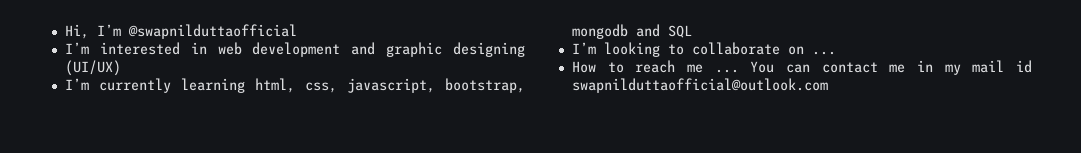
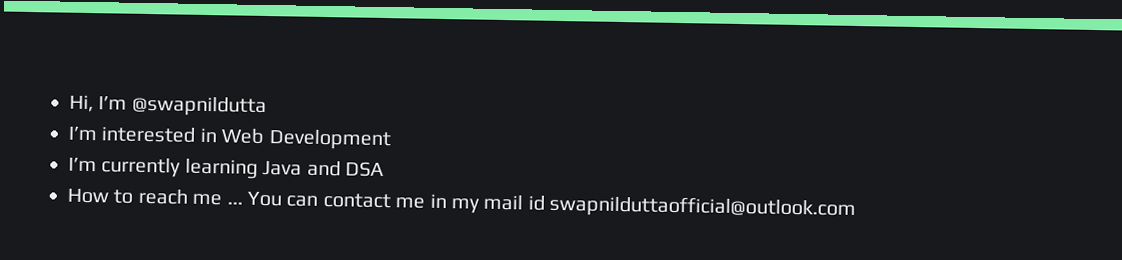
[127,24,297,39] @swapnilduttaofficial -> [131,95,267,118] @swapnildutta
[217,42,525,57] [64,60,121,76] [64,78,525,93] [571,24,692,39] [571,42,836,57] web development and graphic designing (UI/UX) // I’m currently learning html, css, javascript, bootstrap, mongodb and SQL // I’m looking to collaborate on ... -> [221,128,391,151] [68,157,384,179] Web Development // I’m currently learning Java and DSA

